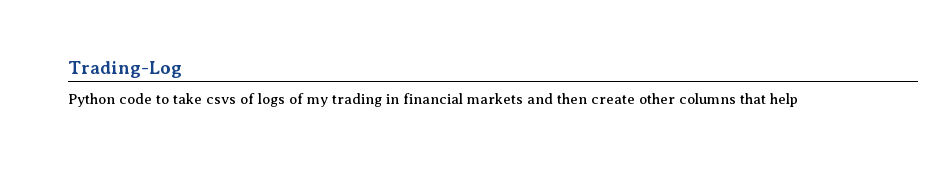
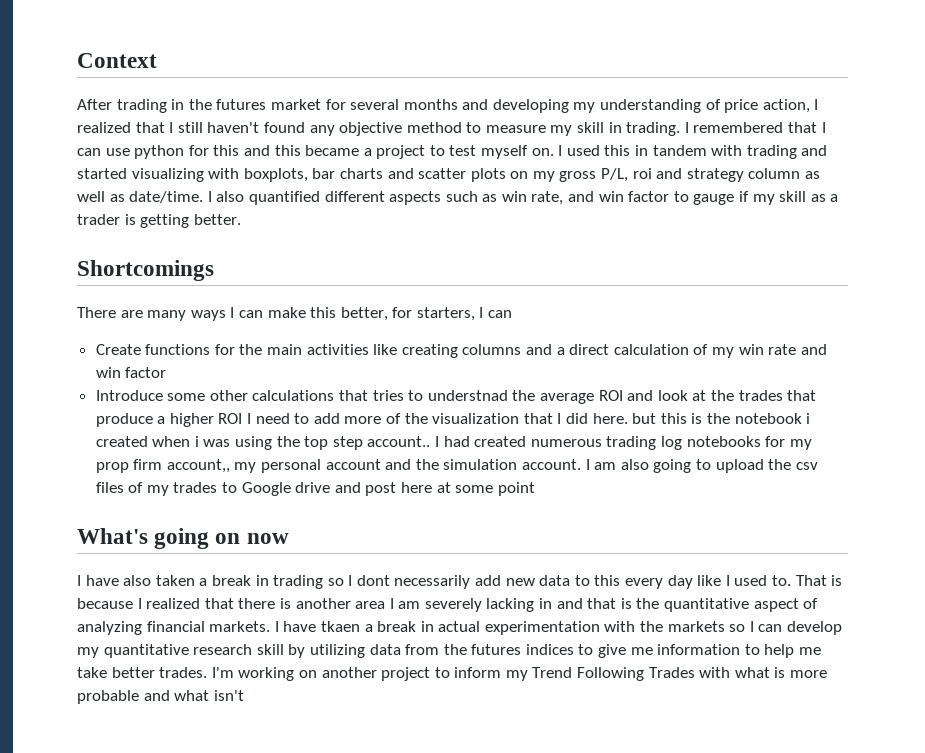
[68,61,182,78] [68,93,798,107] Trading-Log // Python code to take csvs of logs of my trading in financial markets and then create other columns that help -> [77,53,157,68] [77,99,819,113] [77,122,826,136] [77,145,828,159] [77,168,821,182] [77,191,839,205] [77,214,241,228] [77,260,214,281] [77,307,513,321] [95,344,827,358] [95,367,167,378] [95,390,817,404] [95,413,811,427] [95,436,812,450] [95,459,818,473] [95,482,535,496] [77,528,289,549] [77,575,843,589] [77,598,819,612] [77,621,843,635] [77,644,822,658] [77,667,828,681] [77,690,244,704] Context // After trading in the futures market for several months and developing my understanding of price action, I realized that I still haven't found any objective method to measure my skill in trading. I remembered that I can use python for this and this became a project to test myself on. I used this in tandem with trading and started visualizing with boxplots, bar charts and scatter plots on my gross P/L, roi and strategy column as well as date/time. I also quantified different aspects such as win rate, and win factor to gauge if my skill as a trader is getting better. // Shortcomings // There are many ways I can make this better, for starters, I can // Create functions for the main activities like creating columns and a direct calculation of my win rate and win factor // Introduce some other calculations that tries to understnad the average ROI and look at the trades that produce a higher ROI I need to add more of the visualization that I did here. but this is the notebook i created when i was using the top step account.. I had created numerous trading log notebooks for my prop firm account,, my personal account and the simulation account. I am also going to upload the csv files of my trades to Google drive and post here at some point // What's going on now // I have also taken a break in trading so I dont necessarily add new data to this every day like I used to. That is because I realized that there is another area I am severely lacking in and that is the quantitative aspect of analyzing financial markets. I have tkaen a break in actual experimentation with the markets so I can develop my quantitative research skill by utilizing data from the futures indices to give me information to help me take better trades. I'm working on another project to inform my Trend Following Trades with what is more probable and what isn't

